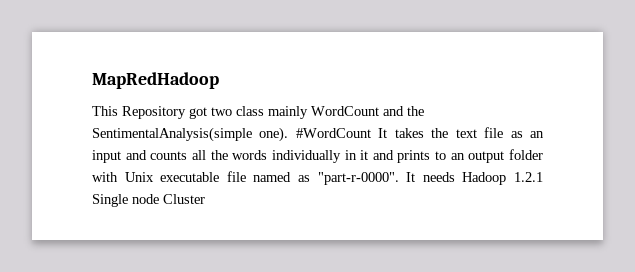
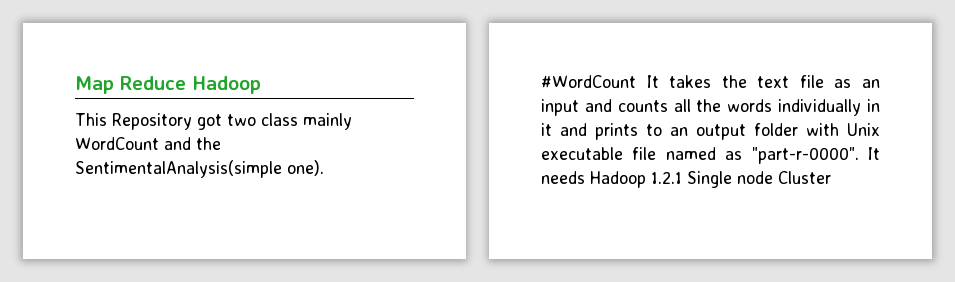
[92,72,219,89] MapRedHadoop -> [75,76,261,94] Map Reduce Hadoop

